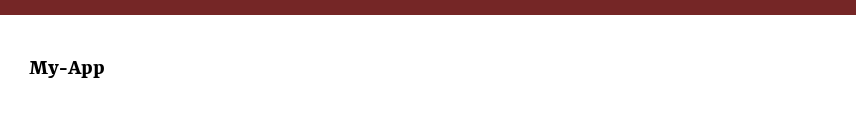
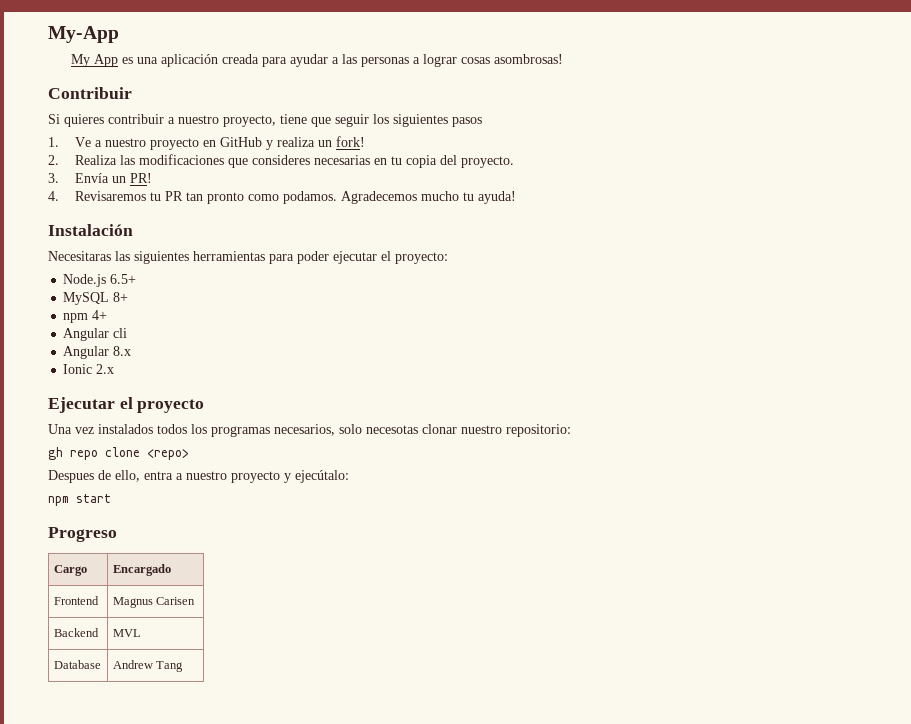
(105, 69) none -> [71,54,564,67] [48,87,132,99] [48,114,482,127] [48,136,366,150] [48,154,515,168] [48,173,153,183] [48,191,517,204] [48,224,133,236] [48,251,448,264] [63,274,137,287] [63,292,129,305] [63,310,108,323] [63,328,128,341] [63,346,132,359] [63,364,115,374] [48,397,205,413] [48,424,571,437] [48,447,189,460] [48,470,349,483] [48,494,111,506] [48,527,117,542] [53,565,87,576] [112,564,171,576] [53,596,99,605] [112,597,196,608] [53,628,99,637] [112,629,141,637] [53,660,101,669] [112,660,184,672] // My App es una aplicación creada para ayudar a las personas a lograr cosas asombrosas! // Contribuir // Si quieres contribuir a nuestro proyecto, tiene que seguir los siguientes pasos // 1. Ve a nuestro proyecto en GitHub y realiza un fork! // 2. Realiza las modificaciones que consideres necesarias en tu copia del proyecto. // 3. Envía un PR! // 4. Revisaremos tu PR tan pronto como podamos. Agradecemos mucho tu ayuda! // Instalación // Necesitaras las siguientes herramientas para poder ejecutar el proyecto: // Node.js 6.5+ // MySQL 8+ // npm 4+ // Angular cli // Angular 8.x // Ionic 2.x // Ejecutar el proyecto // Una vez instalados todos los programas necesarios, solo necesotas clonar nuestro repositorio: // gh repo clone <repo> // Despues de ello, entra a nuestro proyecto y ejecútalo: // npm start // Progreso // Cargo | Encargado // Frontend | Magnus Carisen // Backend | MVL // Database | Andrew Tang

